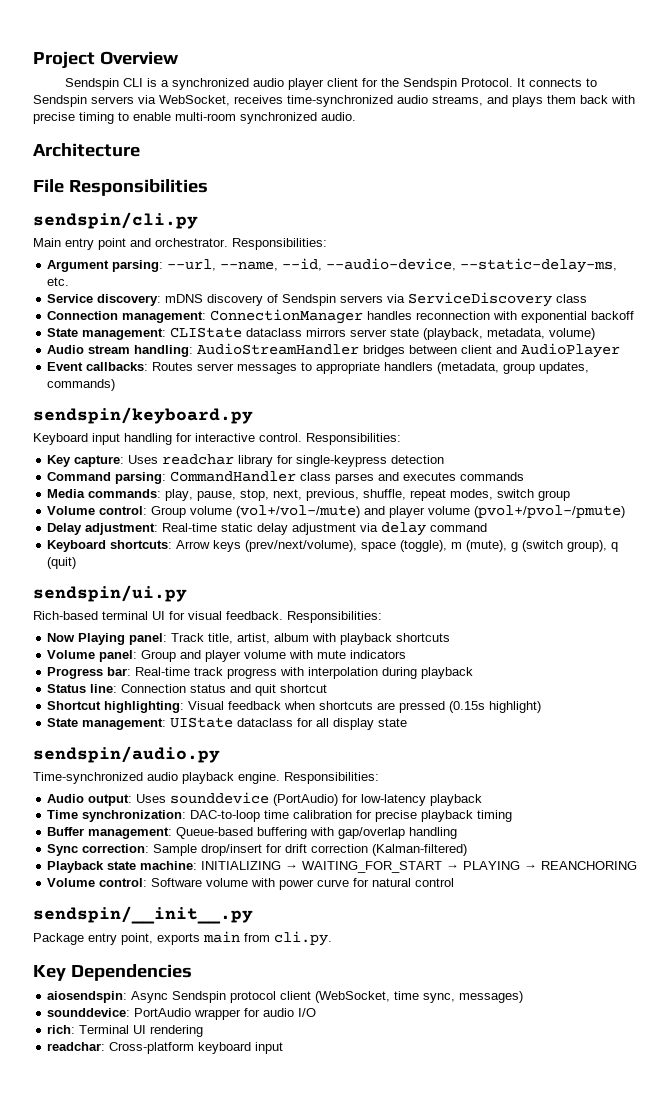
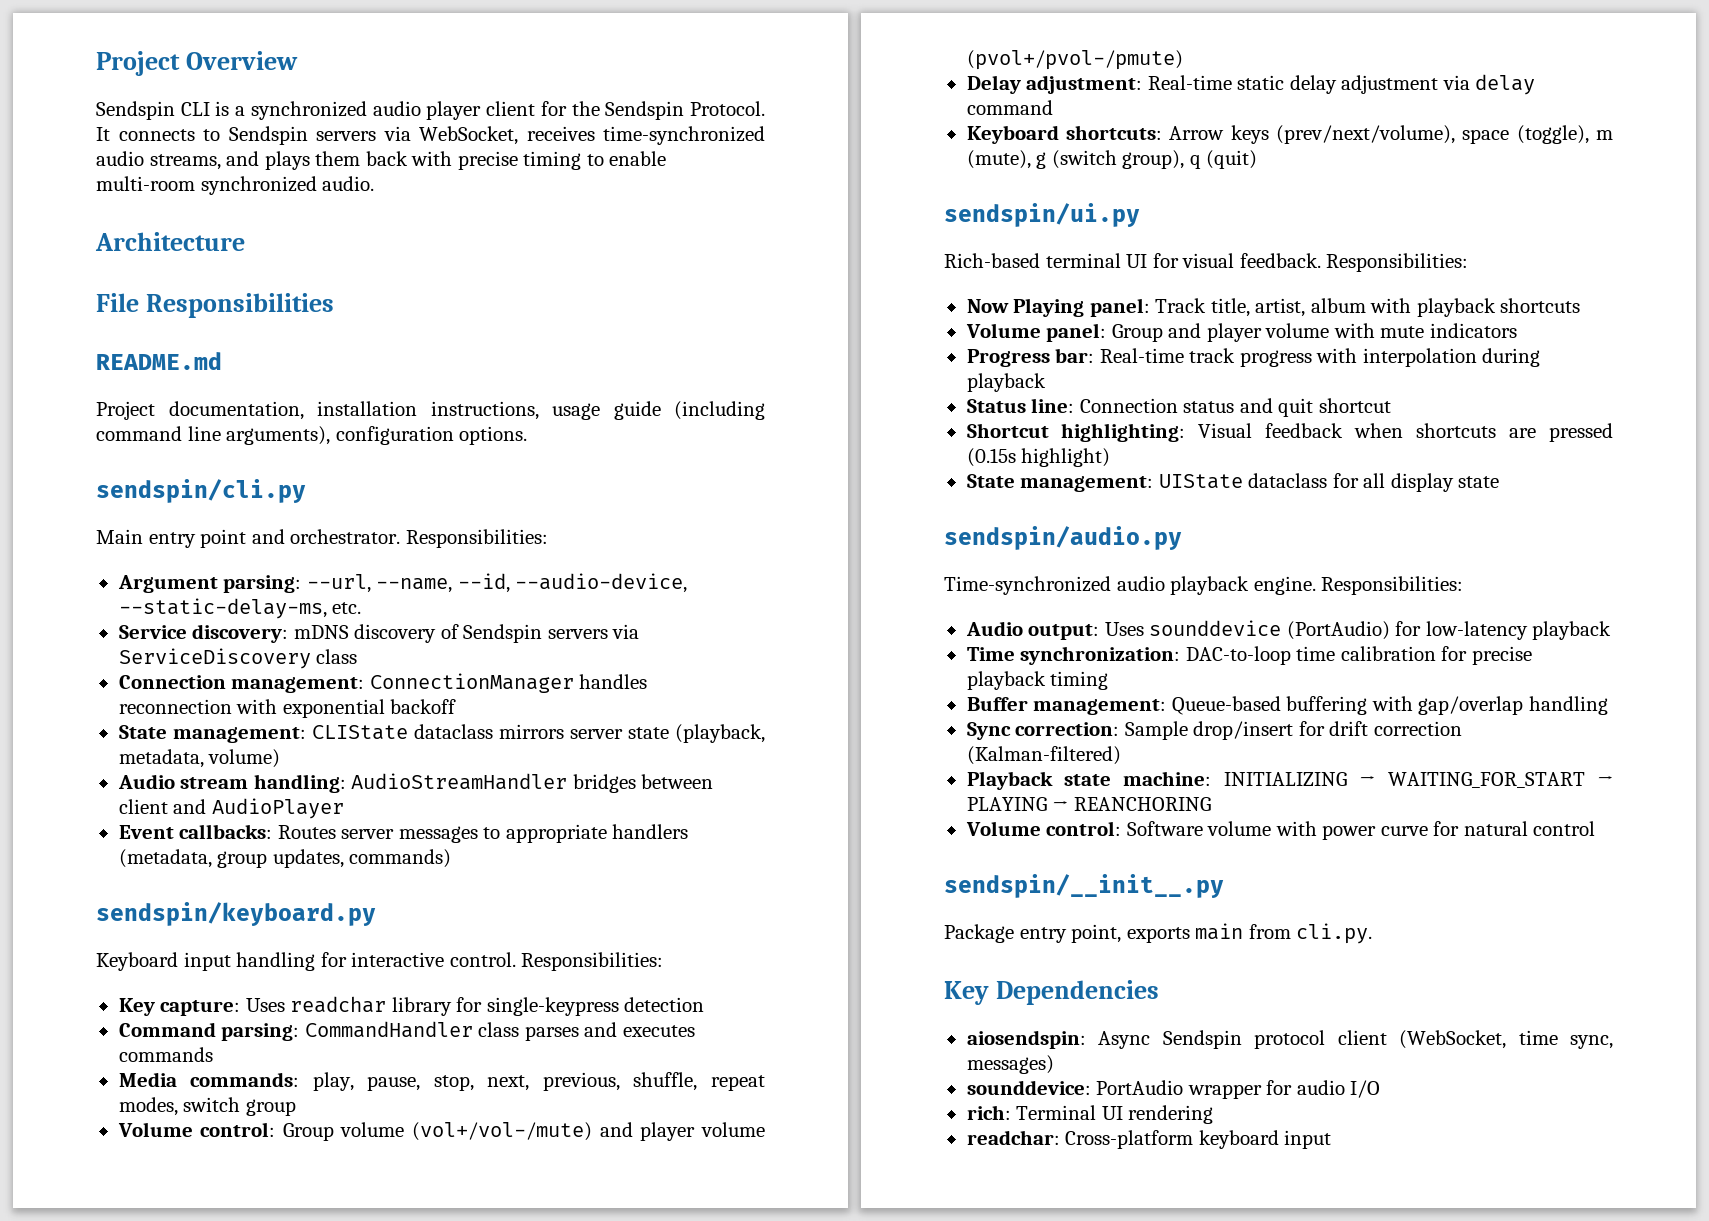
(208, 187) none -> [96,352,222,370] [96,401,765,420] [96,426,528,445] // README.md // Project documentation, installation instructions, usage guide (including command line arguments), configuration options.

